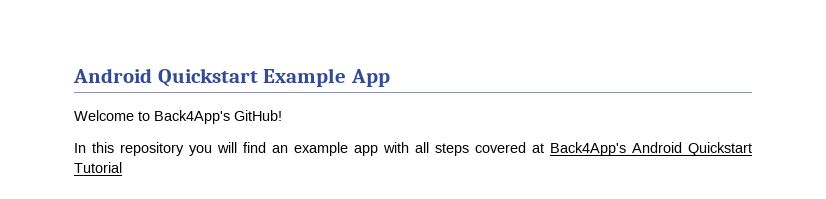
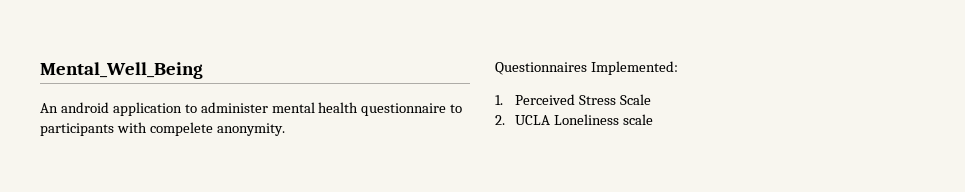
[73,68,390,87] [74,110,282,124] [74,142,752,156] [74,162,122,173] Android Quickstart Example App // Welcome to Back4App's GitHub! // In this repository you will find an example app with all steps covered at Back4App's Android Quickstart Tutorial -> [40,62,203,79] [40,102,463,116] [40,122,285,136] [495,61,678,75] [495,94,651,105] [495,114,653,125] Mental_Well_Being // An android application to administer mental health questionnaire to participants with compelete anonymity. // Questionnaires Implemented: // 1. Perceived Stress Scale // 2. UCLA Loneliness scale

